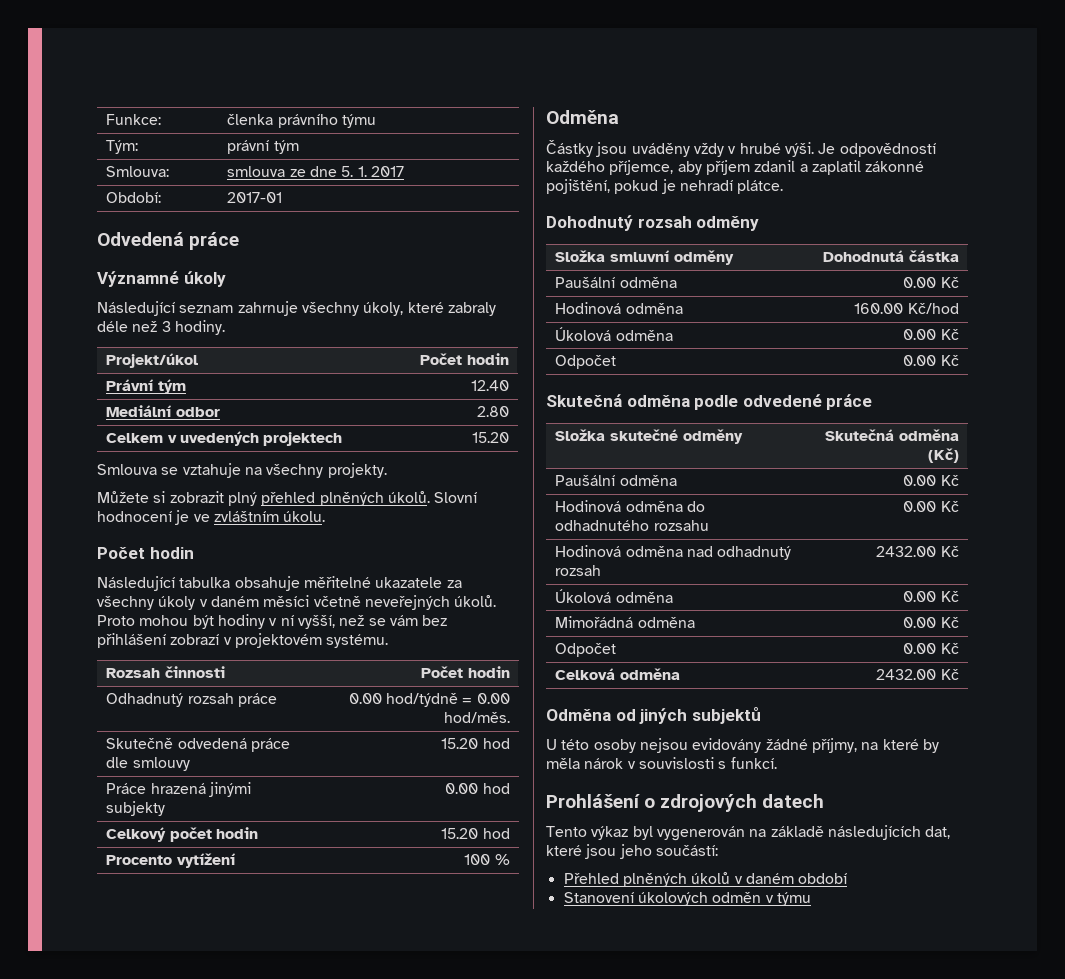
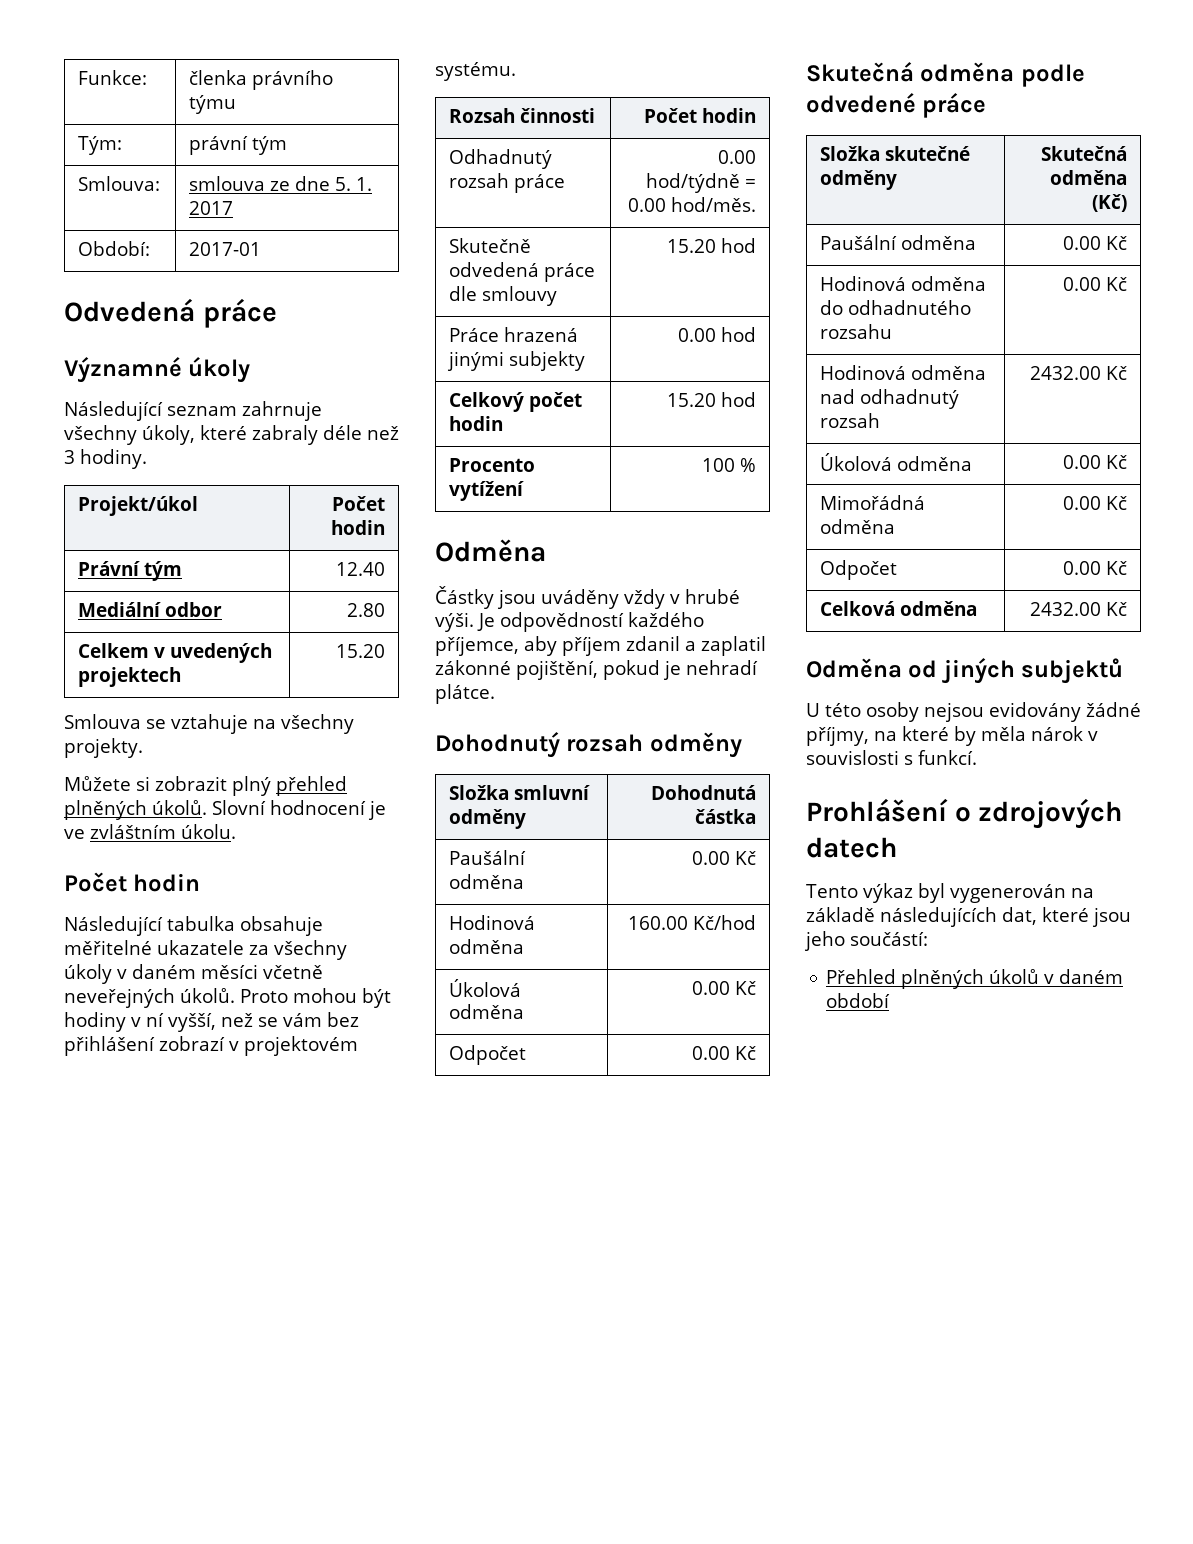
[563,892,811,906] // Stanovení úkolových odměn v týmu -> (891, 1000) none

